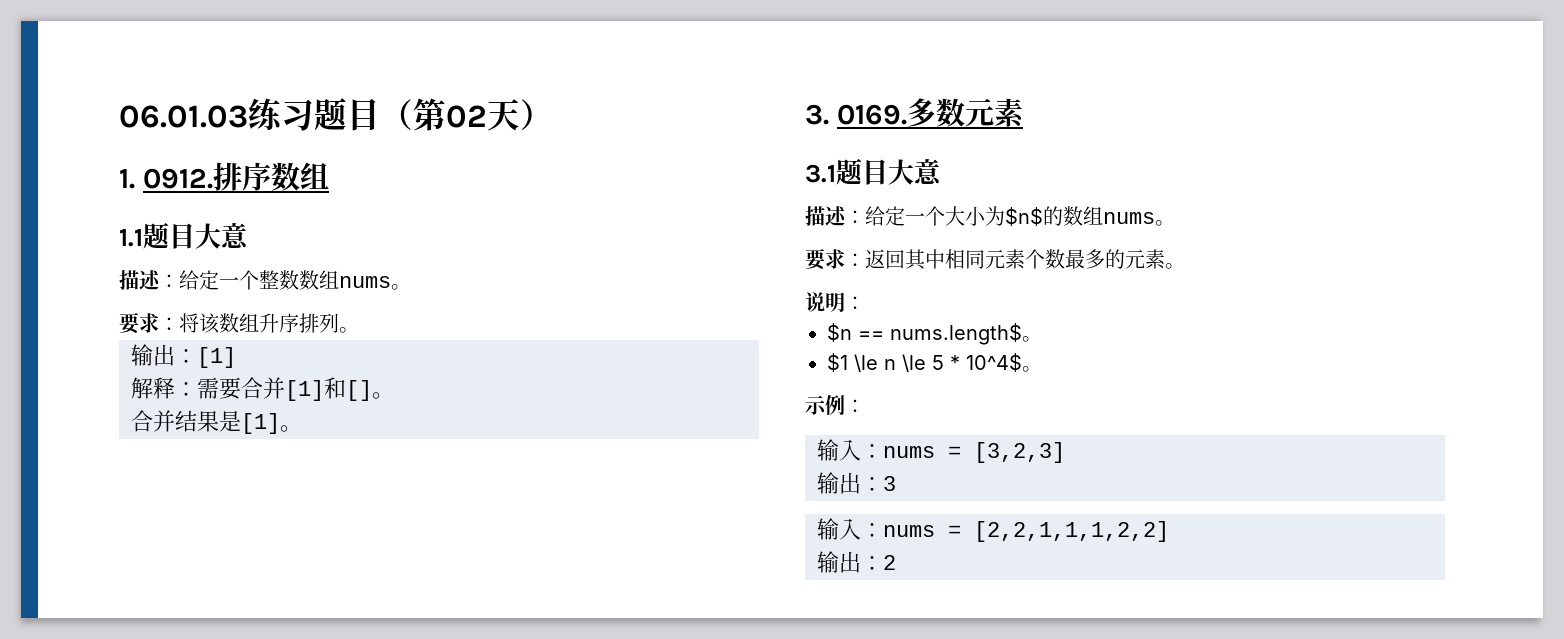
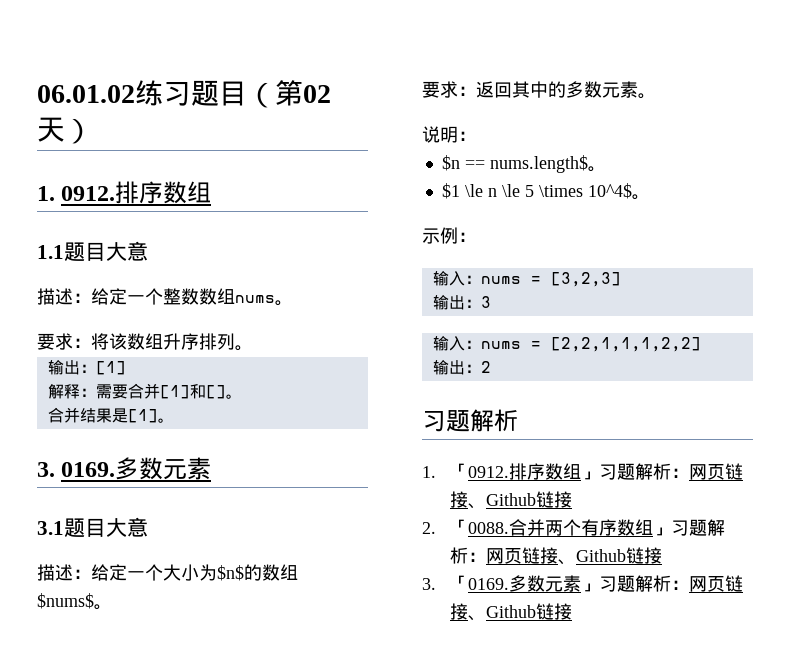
[119,105,248,128] 06.01.03 -> [37,85,135,103] 06.01.02
[1103,212,1155,224] nums -> [37,593,94,609] $nums$
[945,249,1125,269] 相同元素个数最多的 -> [548,81,602,98] 的多数
[950,355,960,370] * -> [538,185,583,197] \times
(896, 562) none -> [422,409,518,432] [422,463,743,480] [449,491,572,509] [422,519,725,536] [449,547,662,565] [422,575,743,592] [449,603,572,621] // 习题解析 // 1.「0912.排序数组」习题解析：网页链接、Github链接 // 2.「0088.合并两个有序数组」习题解析：网页链接、Github链接 // 3.「0169.多数元素」习题解析：网页链接、Github链接

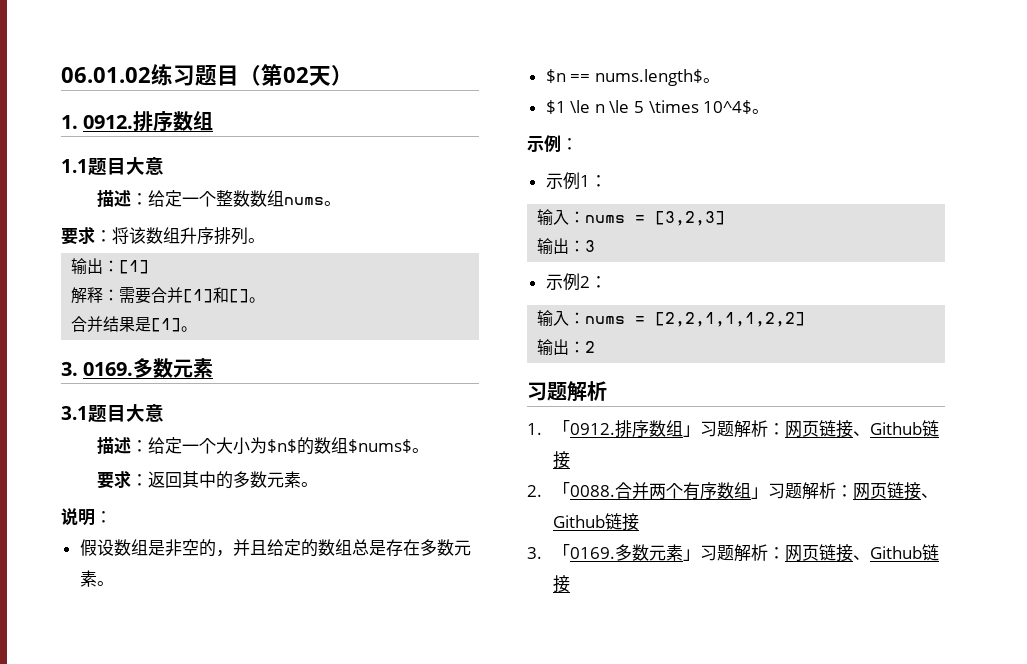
(476, 136) none -> [79,539,471,557] [79,570,114,587] // 假设数组是非空的，并且给定的数组总是存在多数元素。
(476, 237) none -> [545,172,607,190] // 示例1：
(491, 302) none -> [545,273,607,291] // 示例2：

